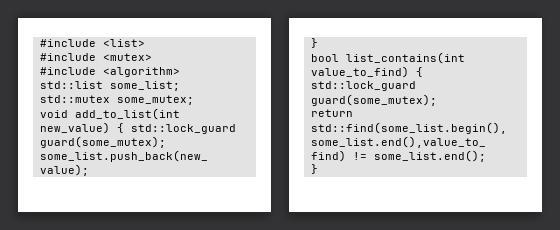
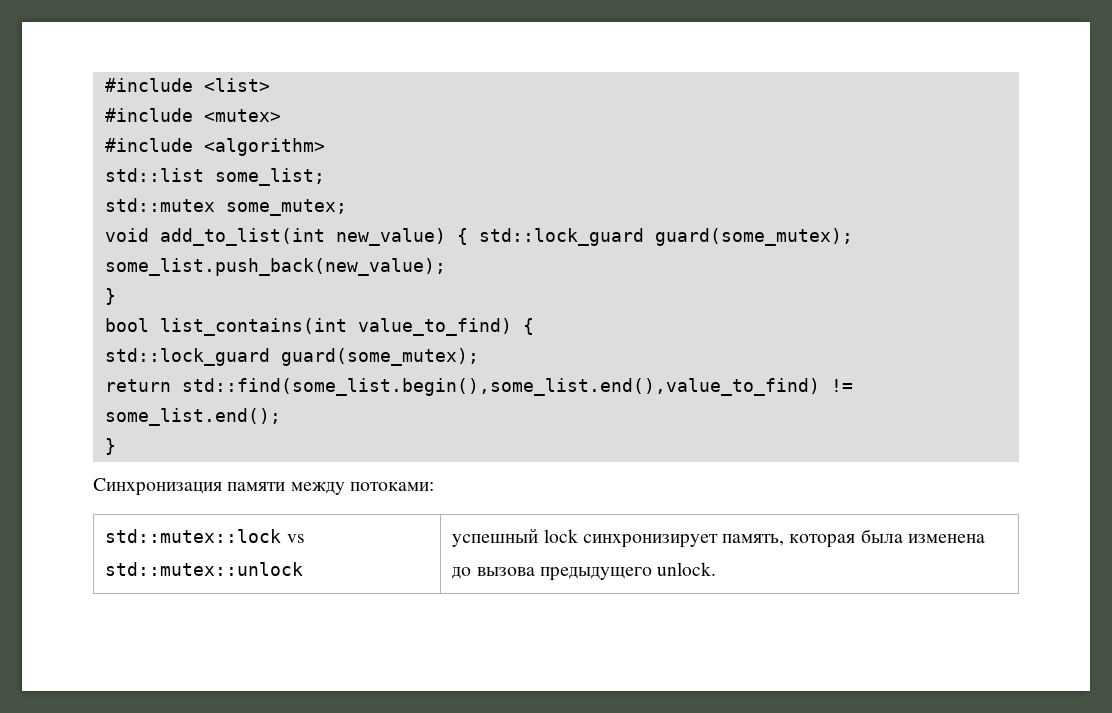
(318, 169) none -> [93,478,434,496] [105,529,305,543] [105,562,304,576] [452,528,985,548] [452,562,717,581] // Синхронизация памяти между потоками: // std::mutex::lock vs std::mutex::unlock | успешный lock синхронизирует память, которая была изменена до вызова предыдущего unlock.

